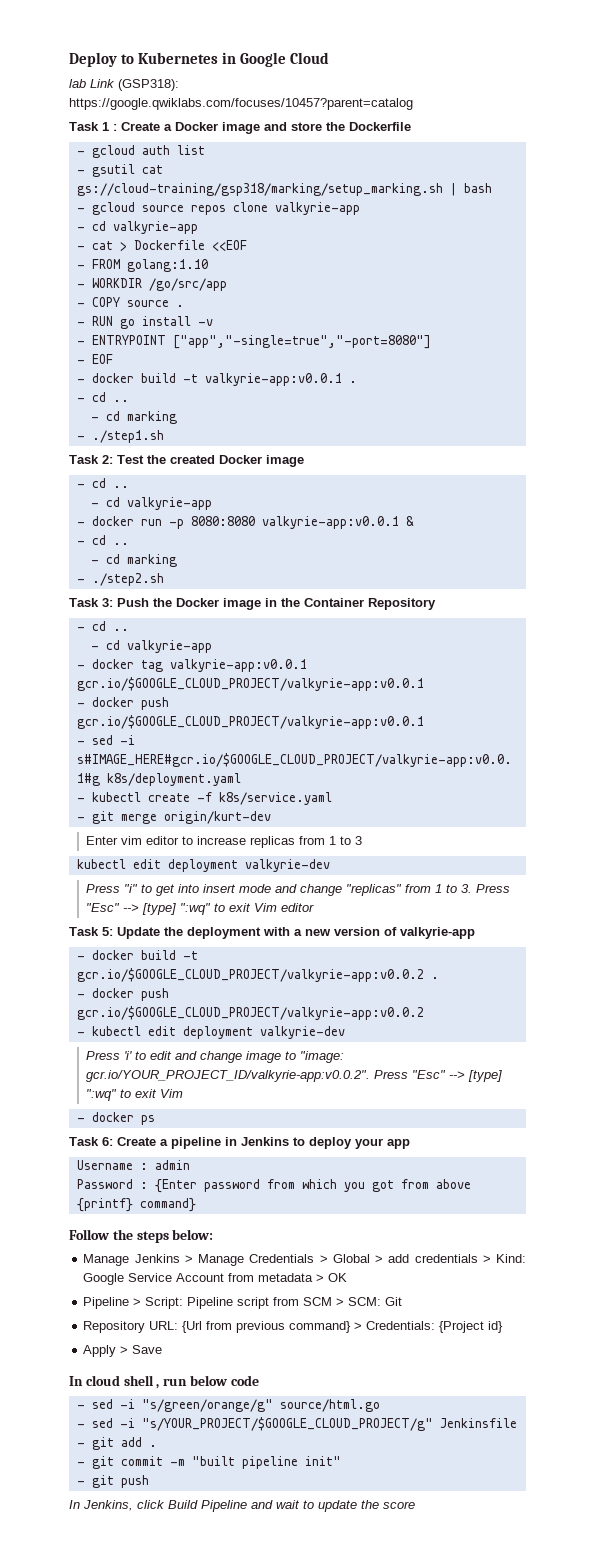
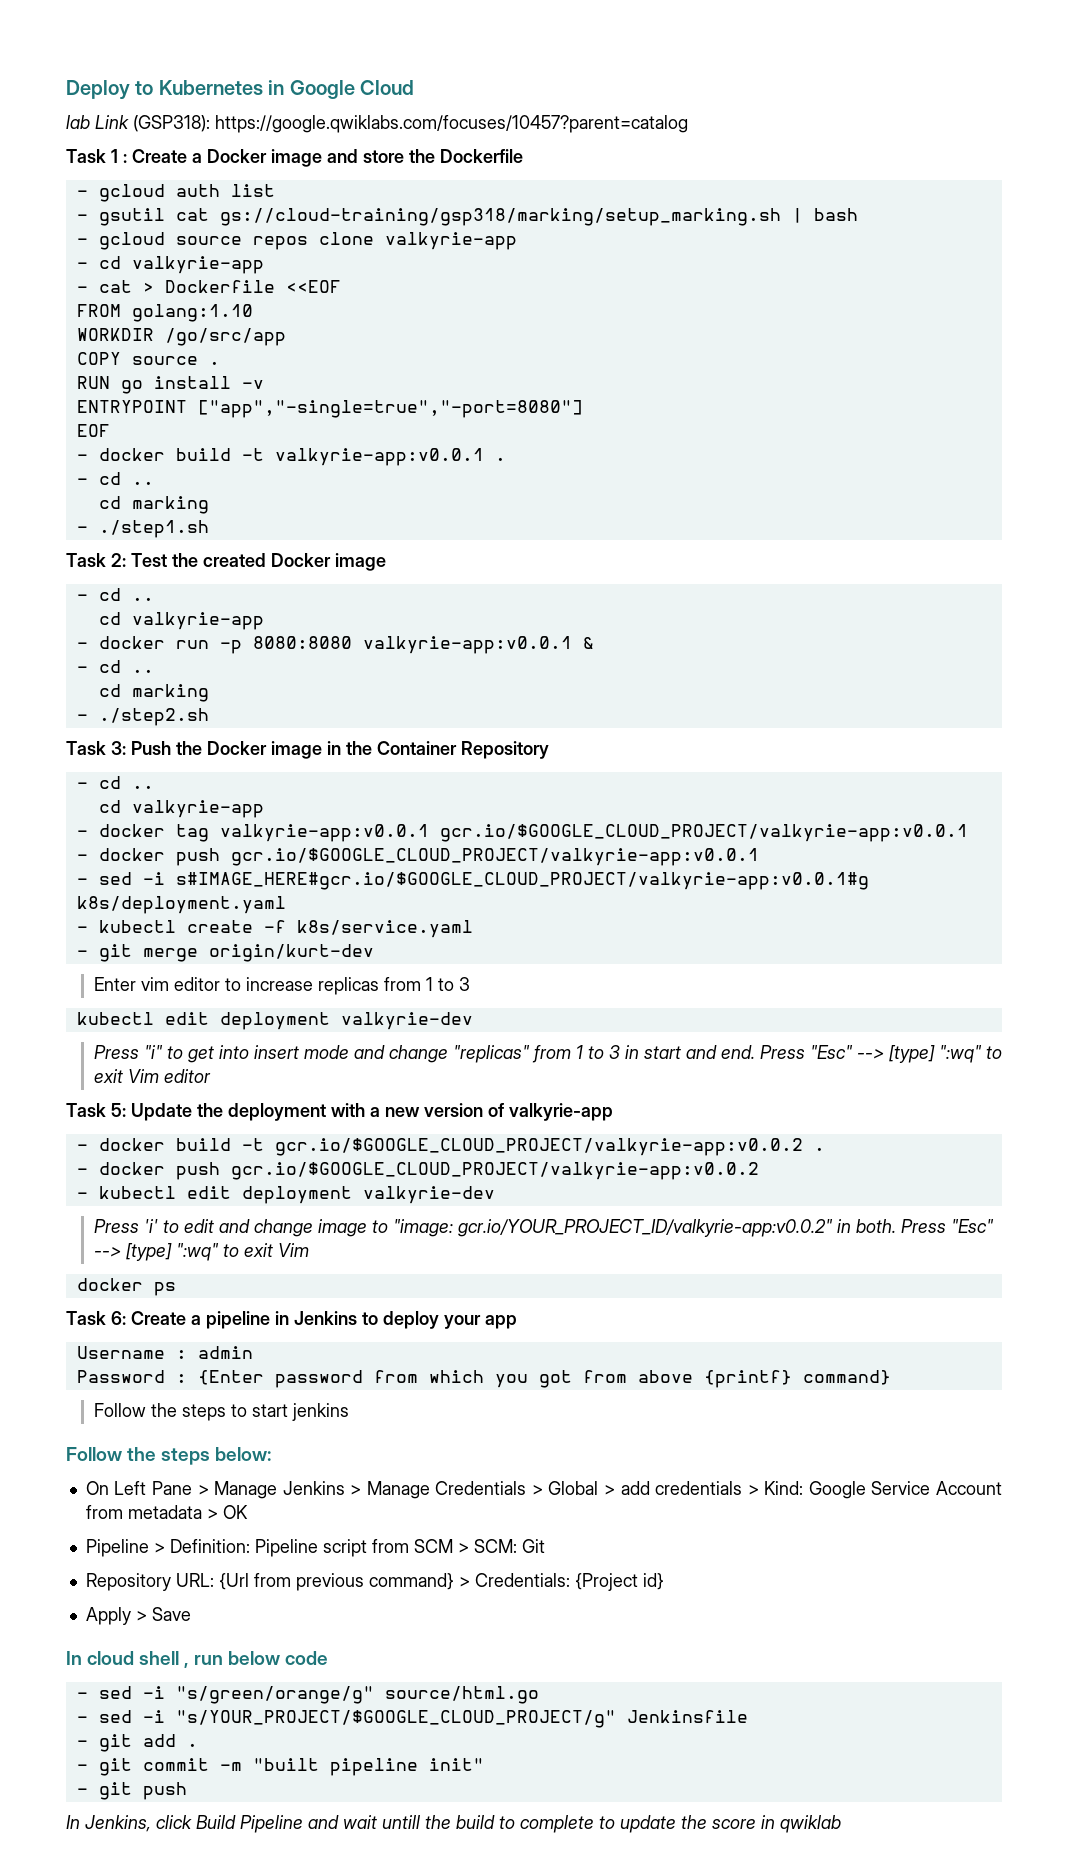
[76,265,85,269] - -> (341, 286) none
[76,284,85,288] - -> (253, 313) none
[76,303,85,307] - -> (286, 337) none
[76,322,85,326] - -> (220, 363) none
[76,341,85,345] - -> (264, 384) none
[76,360,85,364] - -> (583, 409) none
[90,417,99,421] - -> (154, 483) none
[90,503,99,507] - -> (154, 599) none
[90,560,99,564] - -> (154, 671) none
[90,646,99,650] - -> (154, 787) none
[461,884,473,893] 3. -> [608,1045,755,1059] 3 in start and end.
[86,1070,371,1082] gcr.io/YOUR_PROJECT_ID/valkyrie-app:v0.0.2". -> [457,1219,896,1237] gcr.io/YOUR_PROJECT_ID/valkyrie-app:v0.0.2" in both.
[76,1118,85,1122] - -> (309, 1250) none
(196, 1205) none -> [93,1403,349,1421] // Follow the steps to start jenkins
(214, 1234) none -> [85,1481,209,1495] On Left Pane >
[145,1297,184,1309] Script: -> [169,1539,250,1553] Definition:
(300, 1504) none -> [382,1815,594,1833] untill the build to complete
(415, 1505) none -> [761,1815,841,1833] in qwiklab

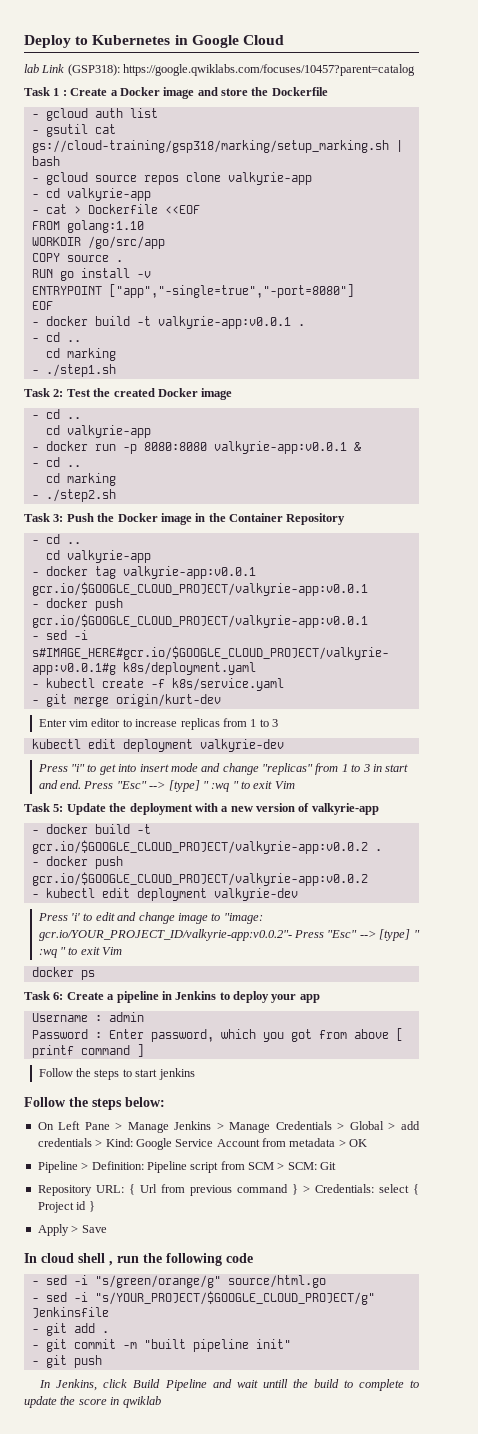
[938,1045,1002,1063] [93,1069,211,1083] ":wq" to exit Vim editor -> [202,781,295,792] " :wq " to exit Vim
[457,1219,994,1237] [93,1243,219,1261] gcr.io/YOUR_PROJECT_ID/valkyrie-app:v0.0.2" in both. Press "Esc" --> [type] ":wq" -> [38,929,420,941] [38,947,67,958] gcr.io/YOUR_PROJECT_ID/valkyrie-app:v0.0.2"- Press "Esc" --> [type] " :wq "
[197,1370,418,1388] {Enter password from -> [108,1029,214,1042] Enter password,
[703,1370,891,1388] {printf} command} -> [395,1028,403,1041] [31,1044,144,1058] [ printf command ]
[218,1573,664,1591] {Url from previous command} > Credentials: {Project id} -> [128,1184,419,1196] [37,1201,95,1213] { Url from previous command } > Credentials: select { Project id }
[227,1651,280,1665] below -> [143,1253,222,1266] the following

